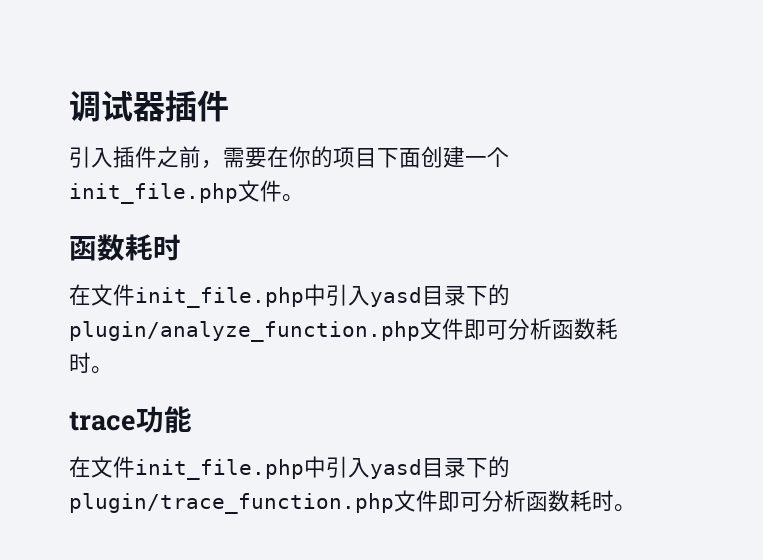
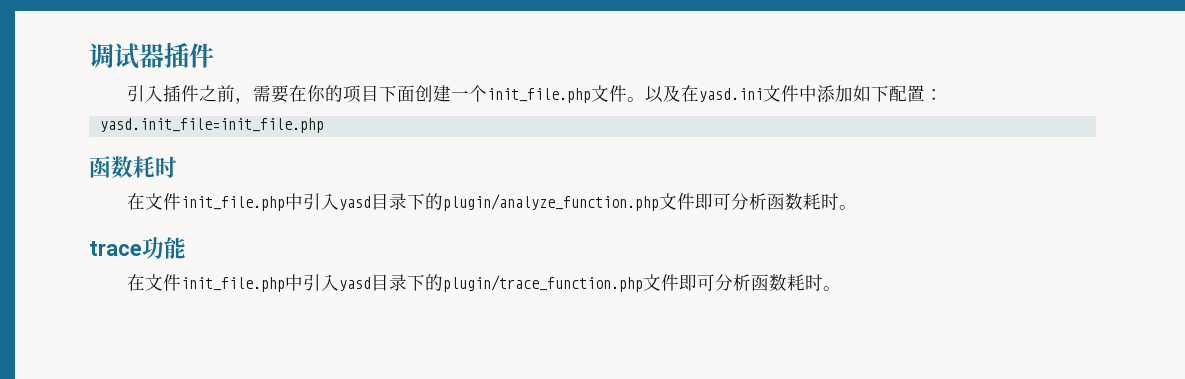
(304, 198) none -> [644,85,943,103] [99,118,324,133] 以及在yasd.ini文件中添加如下配置： // yasd.init_file=init_file.php

